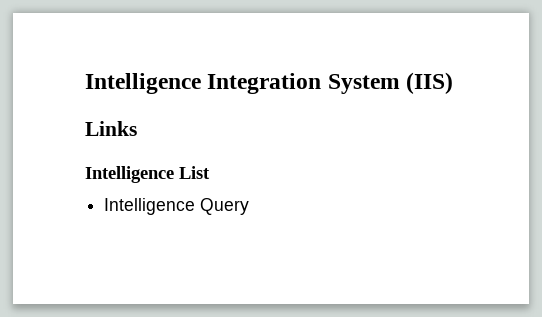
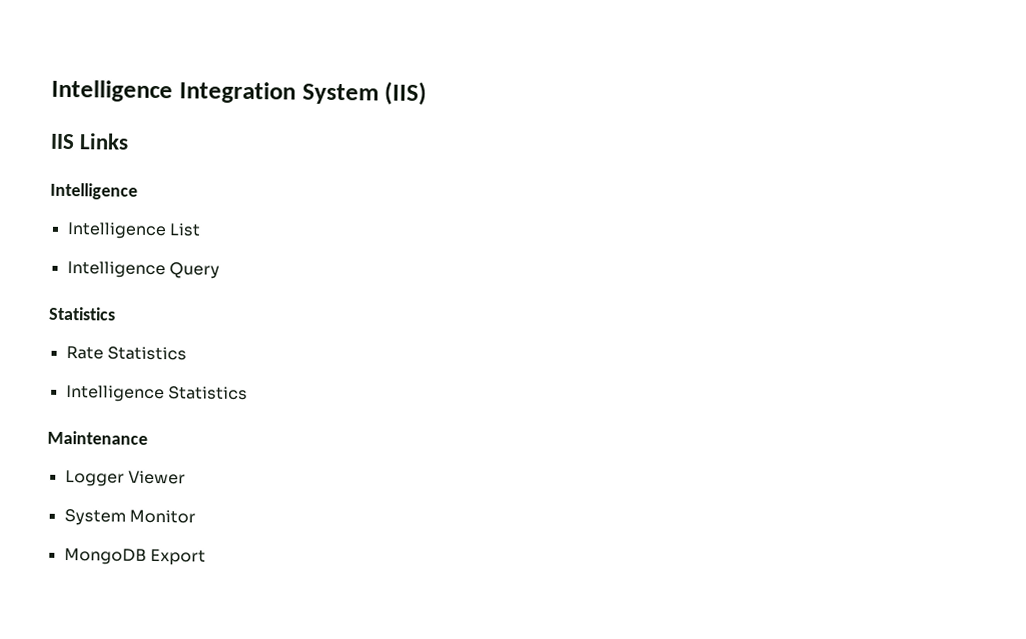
(454, 83) none -> [50,133,75,150] IIS
(174, 174) none -> [66,222,167,240] // Intelligence
(250, 206) none -> [48,306,116,321] [65,346,187,361] [65,385,248,403] [47,430,148,445] [64,469,186,487] [63,508,196,526] [63,547,206,566] // Statistics // Rate Statistics // Intelligence Statistics // Maintenance // Logger Viewer // System Monitor // MongoDB Export

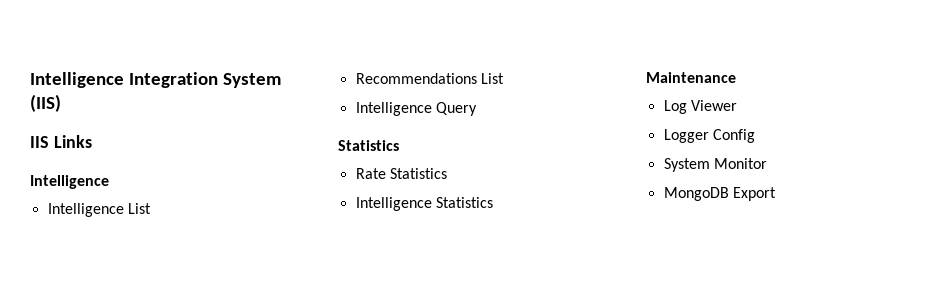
(201, 230) none -> [355,73,504,84] // Recommendations List
(148, 437) none -> [663,100,737,114] // Log Viewer
[127,470,186,485] Viewer -> [712,129,755,143] Config

